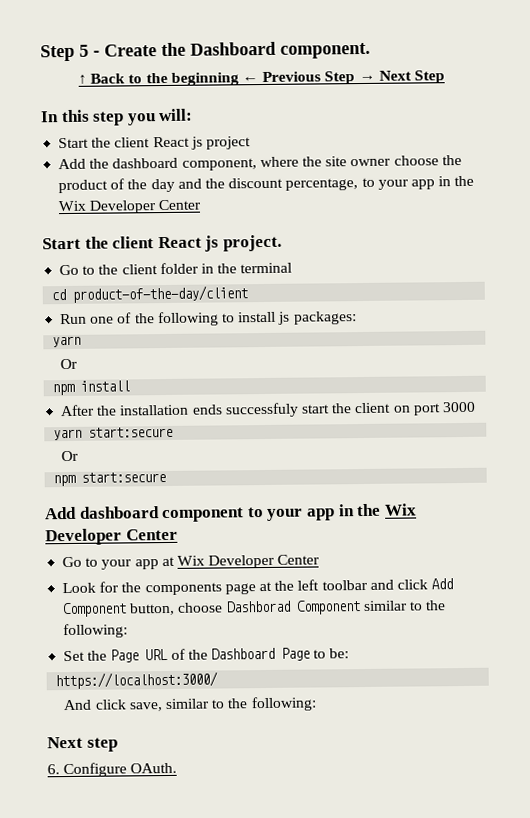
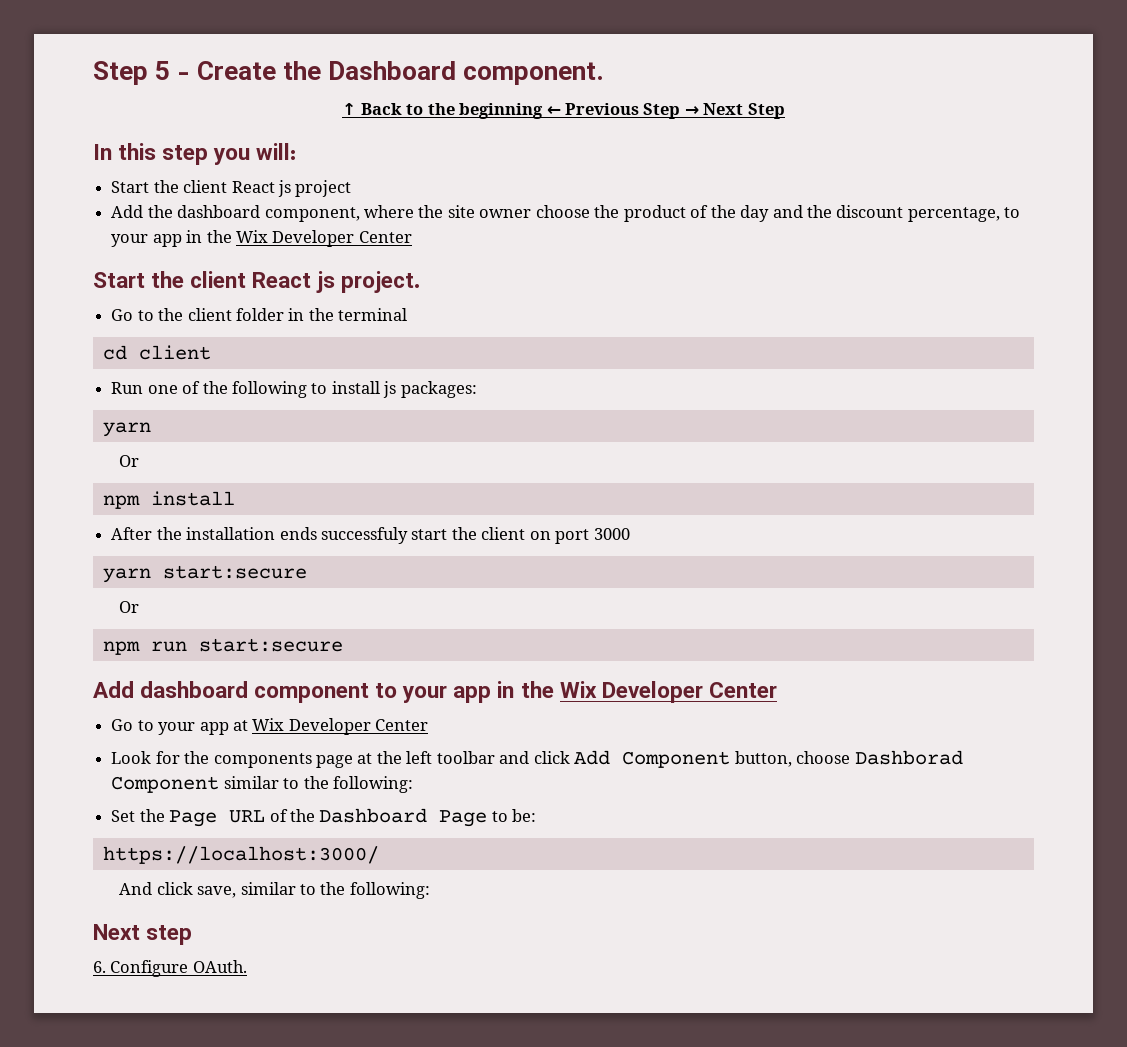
[72,285,249,303] product-of-the-day/client -> [138,345,211,360] client
(77, 480) none -> [150,641,187,652] run

